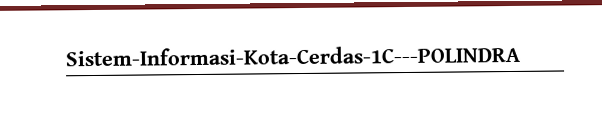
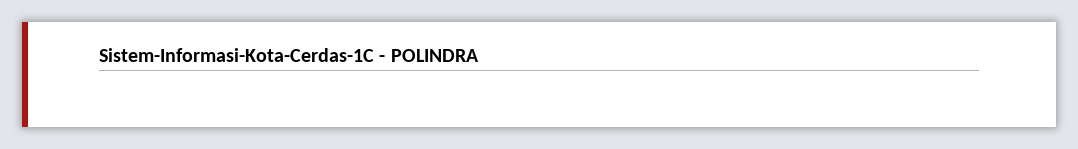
[65,44,520,67] Sistem-Informasi-Kota-Cerdas-1C---POLINDRA -> [99,48,479,62] Sistem-Informasi-Kota-Cerdas-1C - POLINDRA

